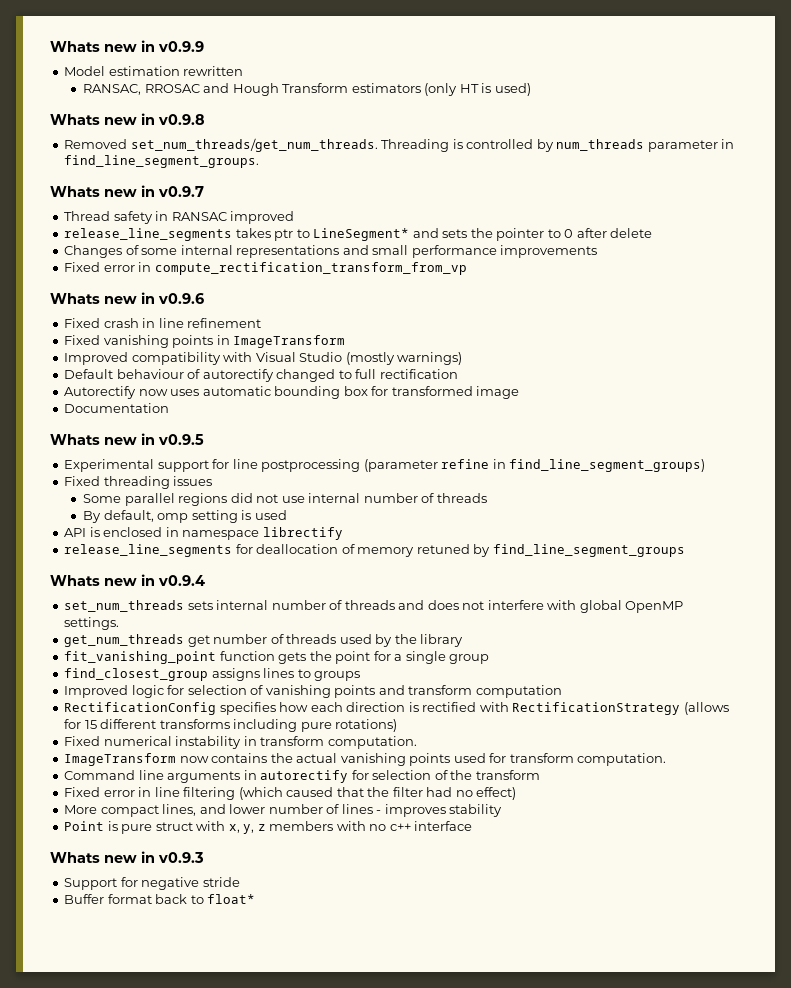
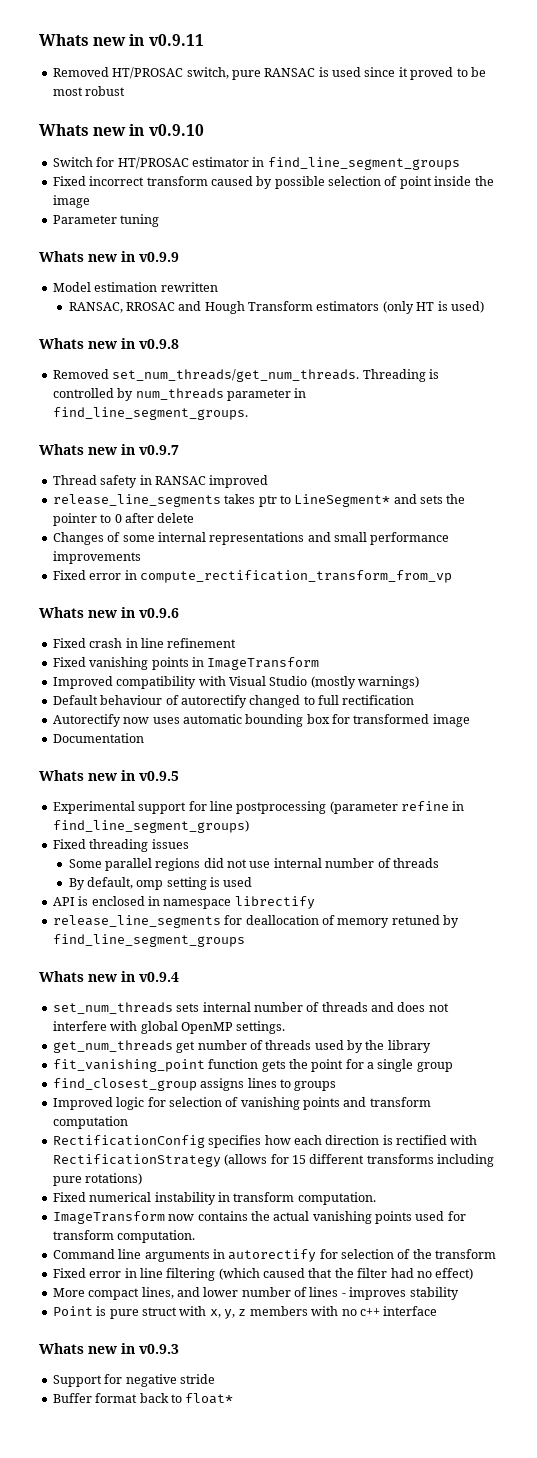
[50,40,155,52] Whats new in -> [39,34,204,46] [52,67,486,80] [52,86,126,96] [39,124,204,136] [52,157,460,170] [52,176,494,189] [52,195,90,208] [52,214,160,227] [39,251,135,262] Whats new in v0.9.11 // Removed HT/PROSAC switch, pure RANSAC is used since it proved to be most robust // Whats new in v0.9.10 // Switch for HT/PROSAC estimator in find_line_segment_groups // Fixed incorrect transform caused by possible selection of point inside the image // Parameter tuning // Whats new in

